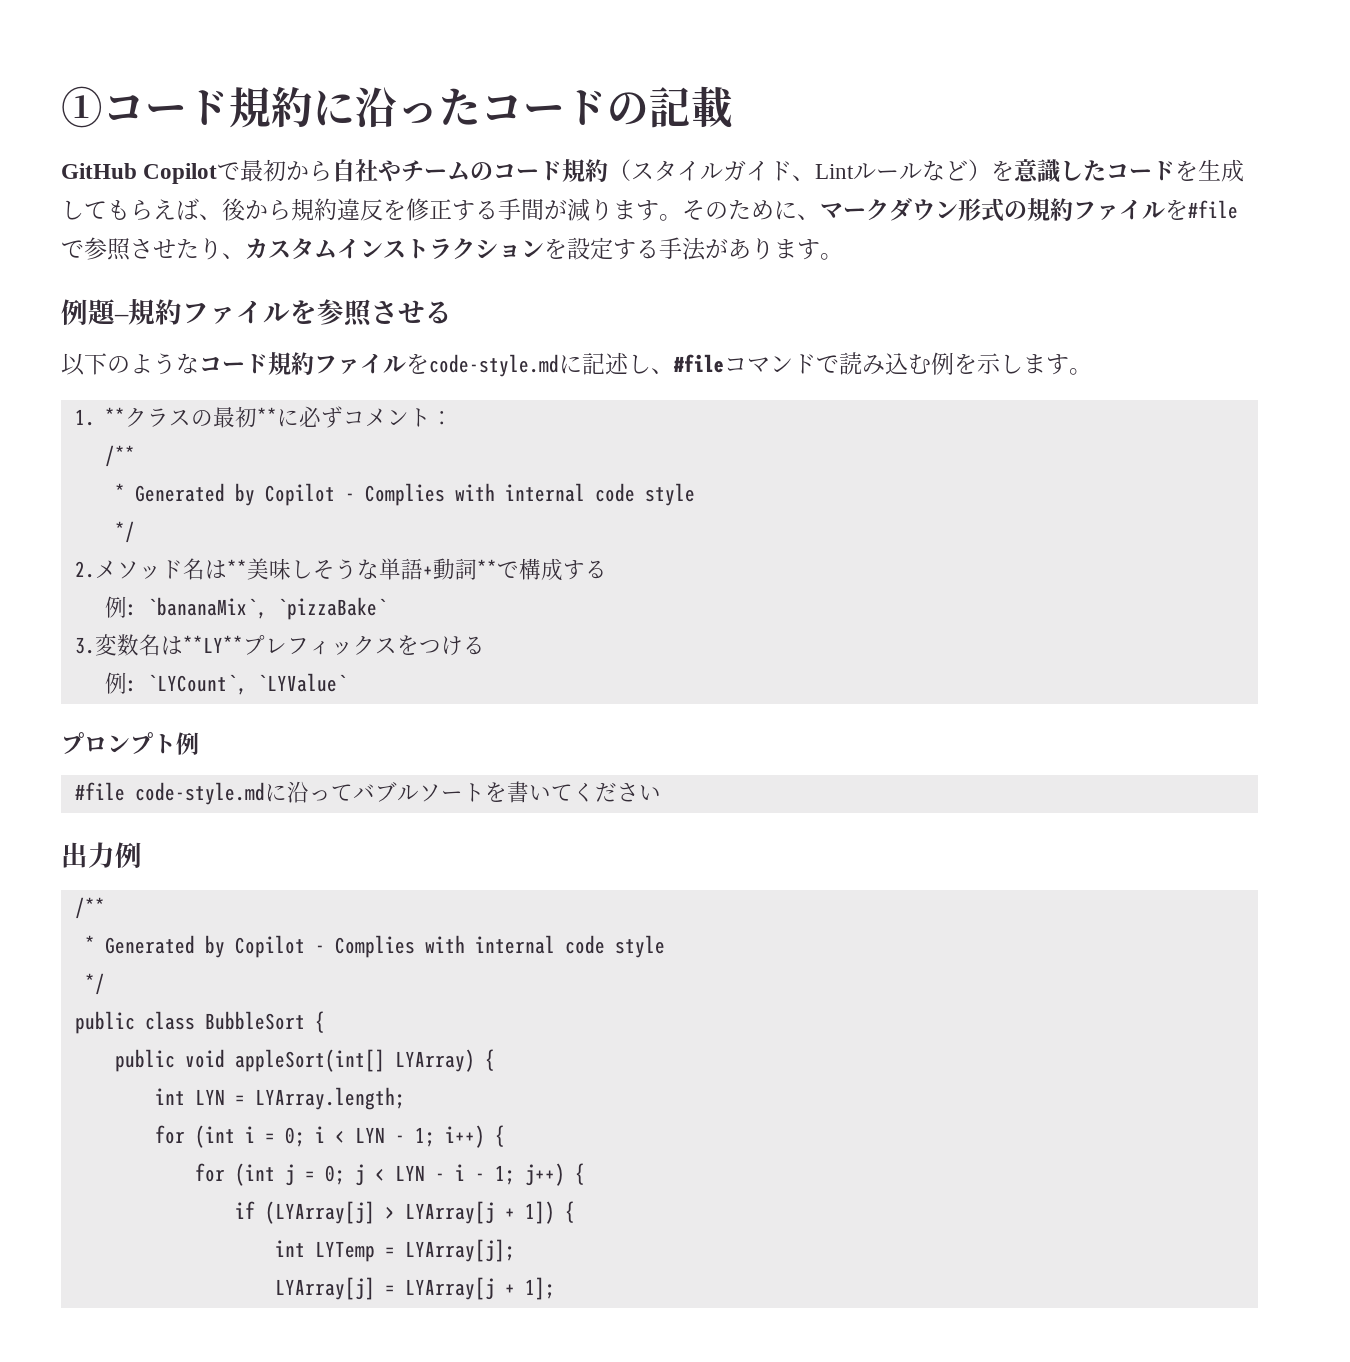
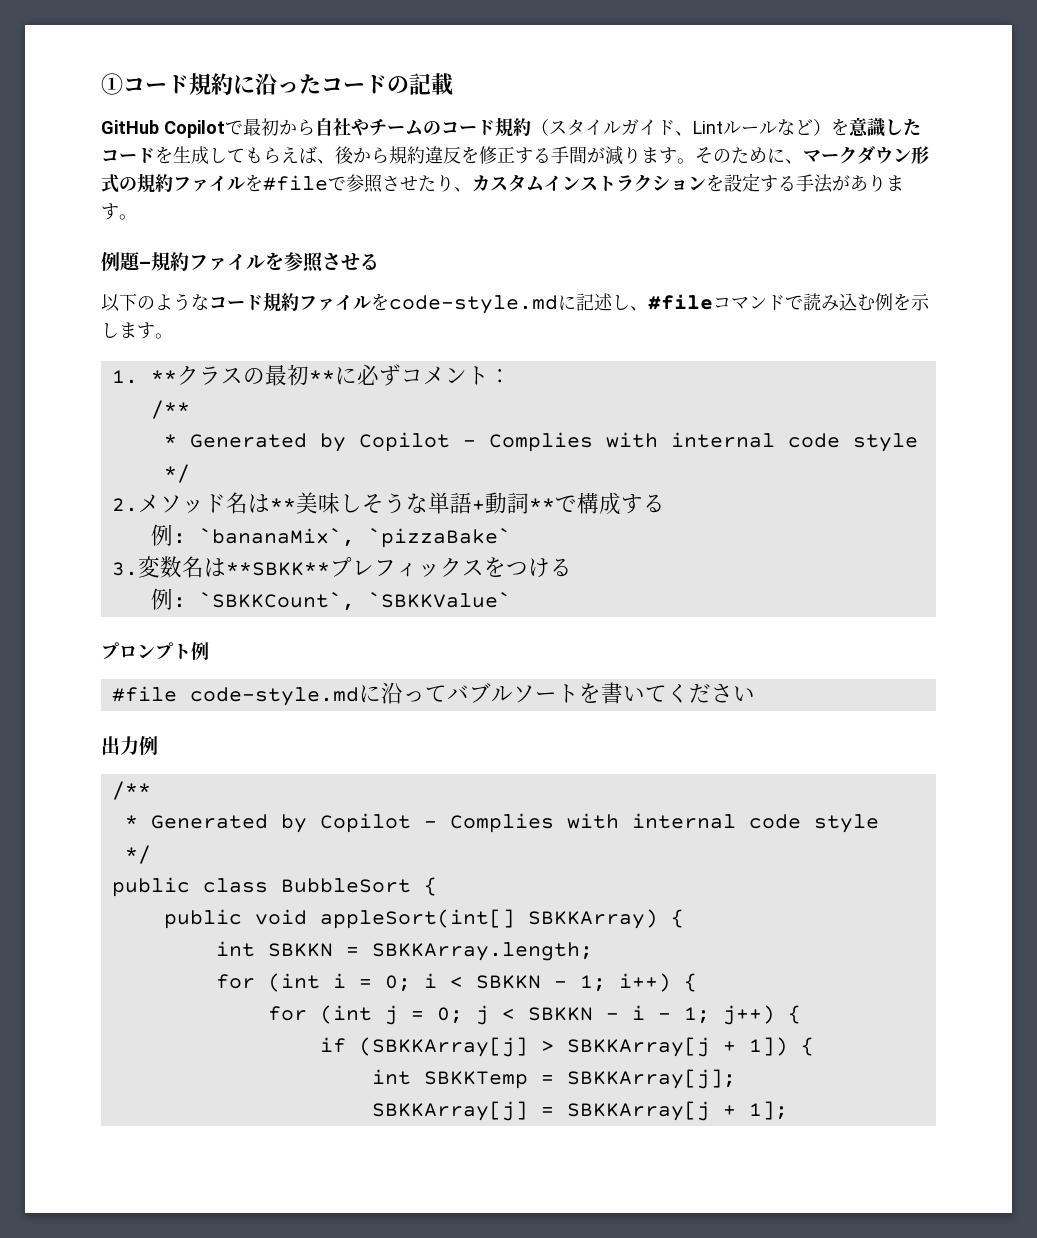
[182,635,243,653] **LY** -> [225,562,330,576] **SBKK**
[146,673,347,695] `LYCount`, `LYValue` -> [198,592,511,611] `SBKKCount`, `SBKKValue`
[394,1049,495,1072] [154,1087,405,1110] LYArray) { // int LYN = LYArray.length; -> [527,909,684,929] [215,941,593,961] SBKKArray) { // int SBKKN = SBKKArray.length;
[354,1127,385,1143] LYN -> [475,975,541,989] SBKKN
[394,1165,425,1181] LYN -> [527,1007,593,1021] SBKKN
[264,1201,495,1224] (LYArray[j] > LYArray[j -> [358,1037,710,1057] (SBKKArray[j] > SBKKArray[j
[314,1239,515,1262] [274,1277,495,1300] LYTemp = LYArray[j]; // LYArray[j] = LYArray[j -> [423,1069,736,1089] [371,1101,710,1121] SBKKTemp = SBKKArray[j]; // SBKKArray[j] = SBKKArray[j

